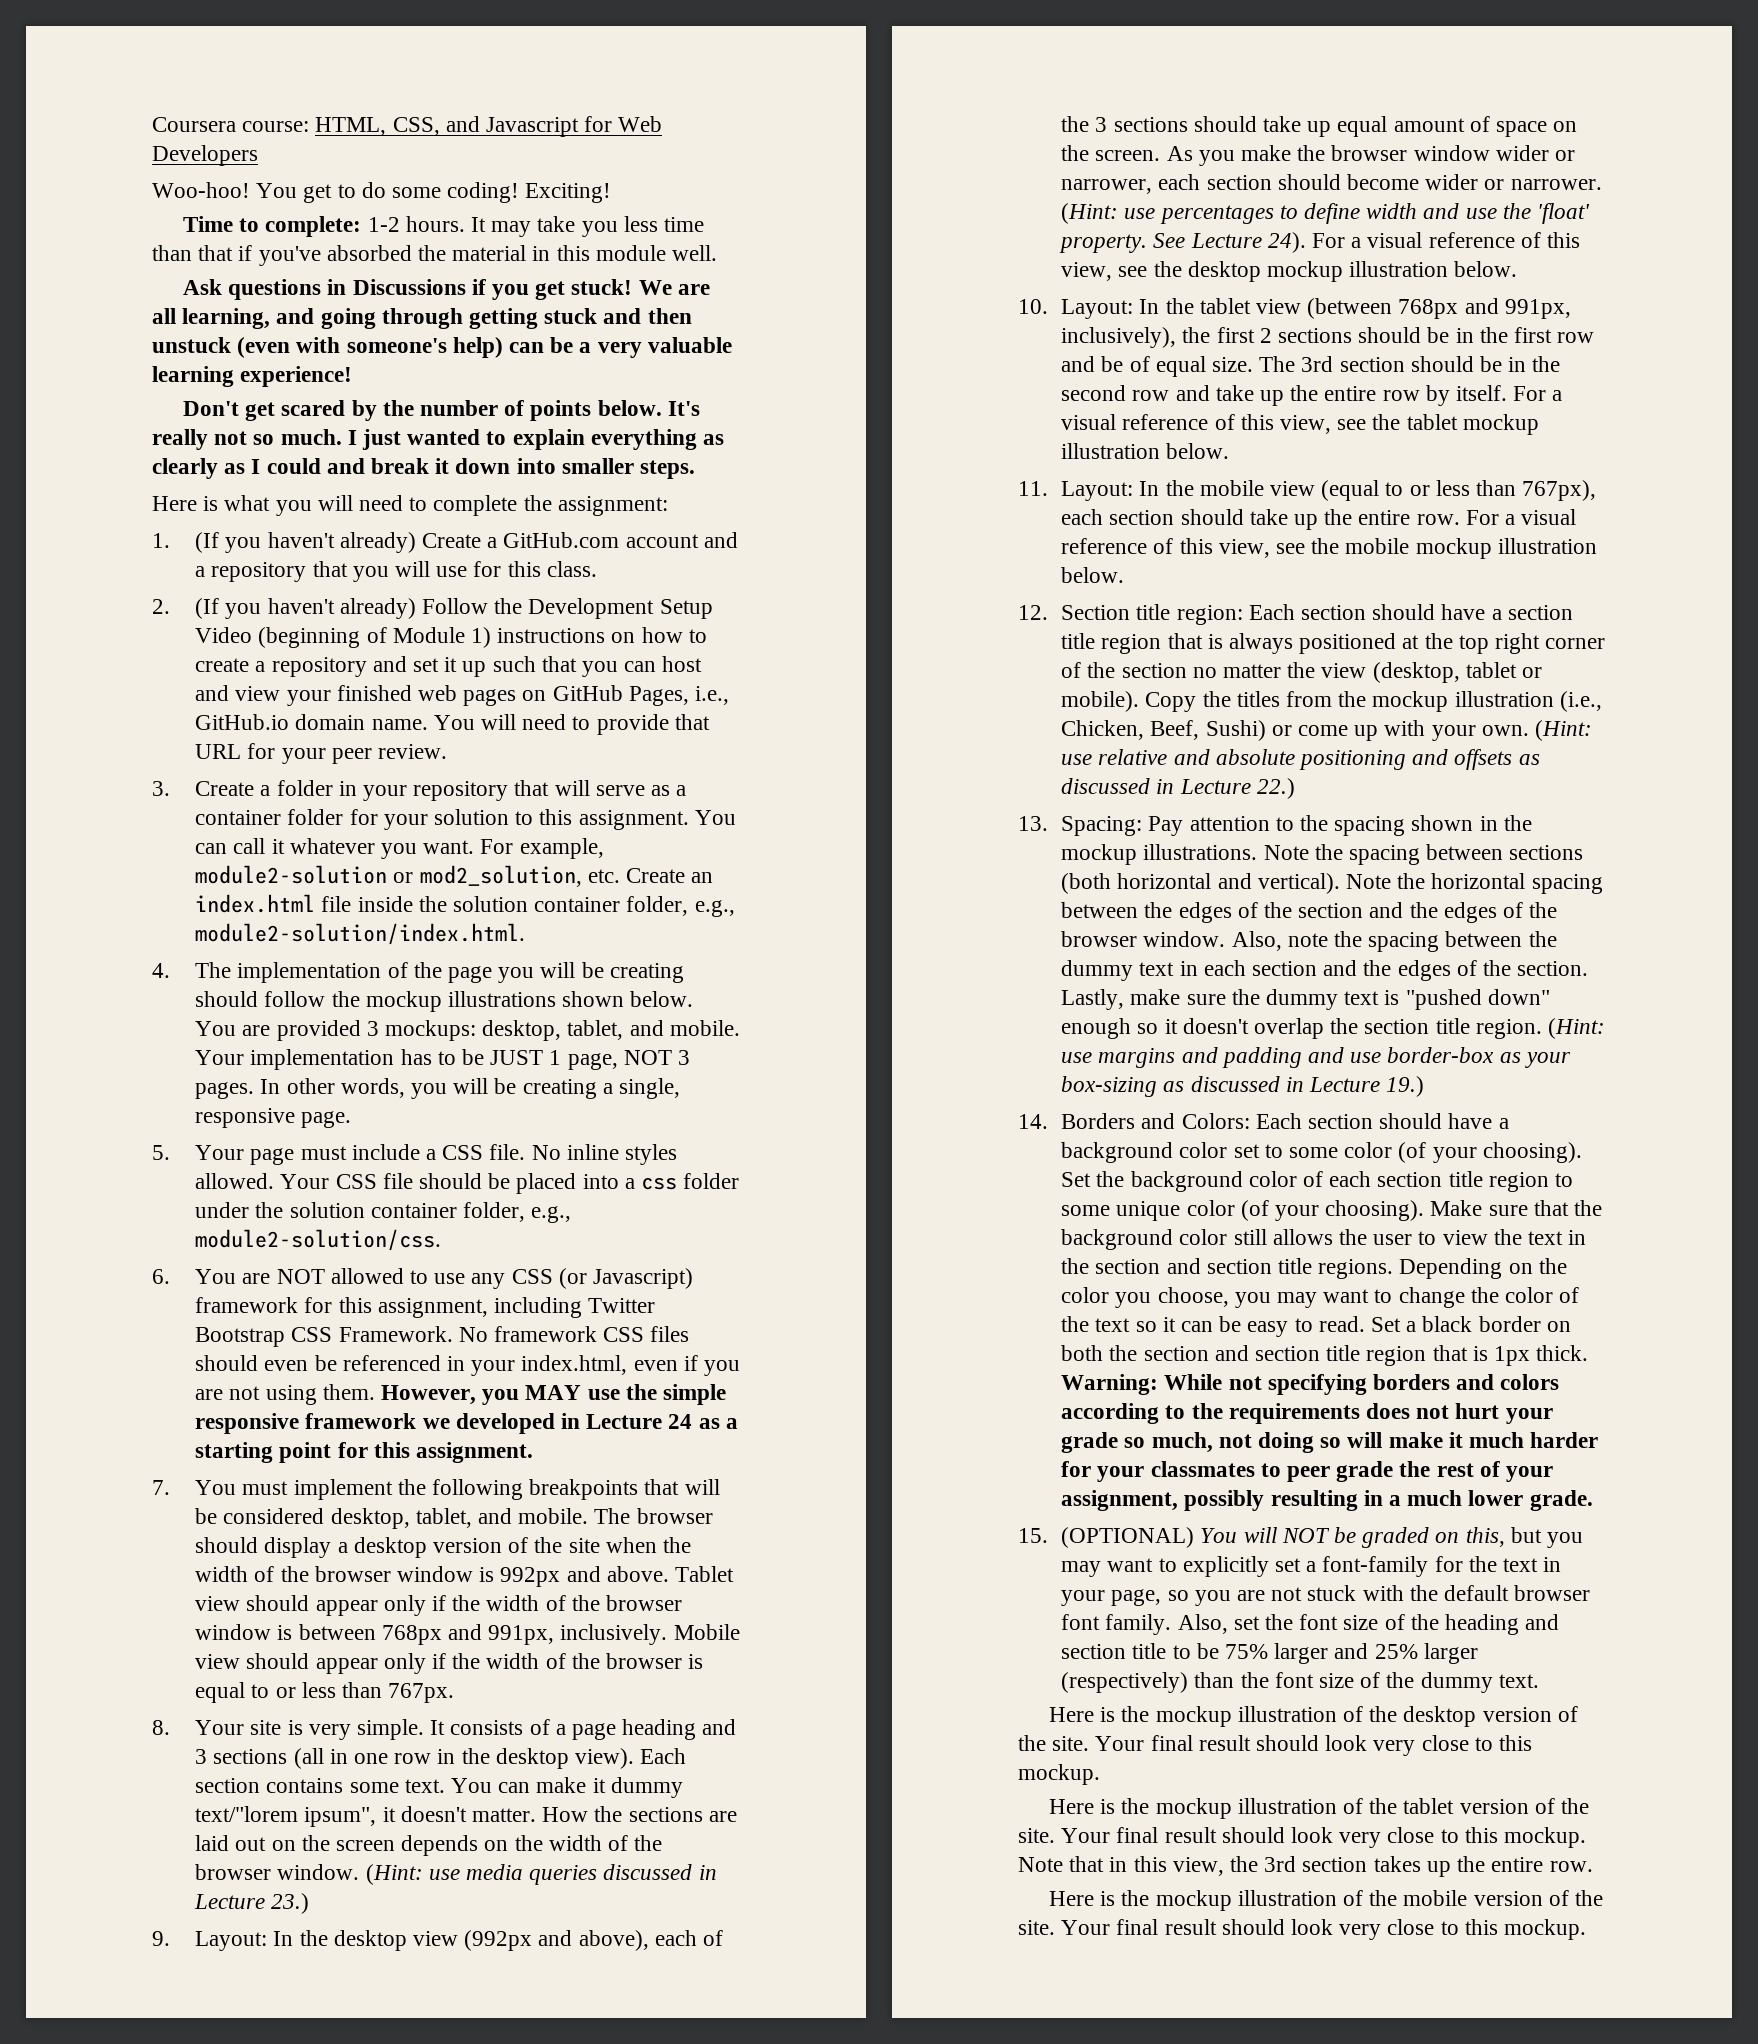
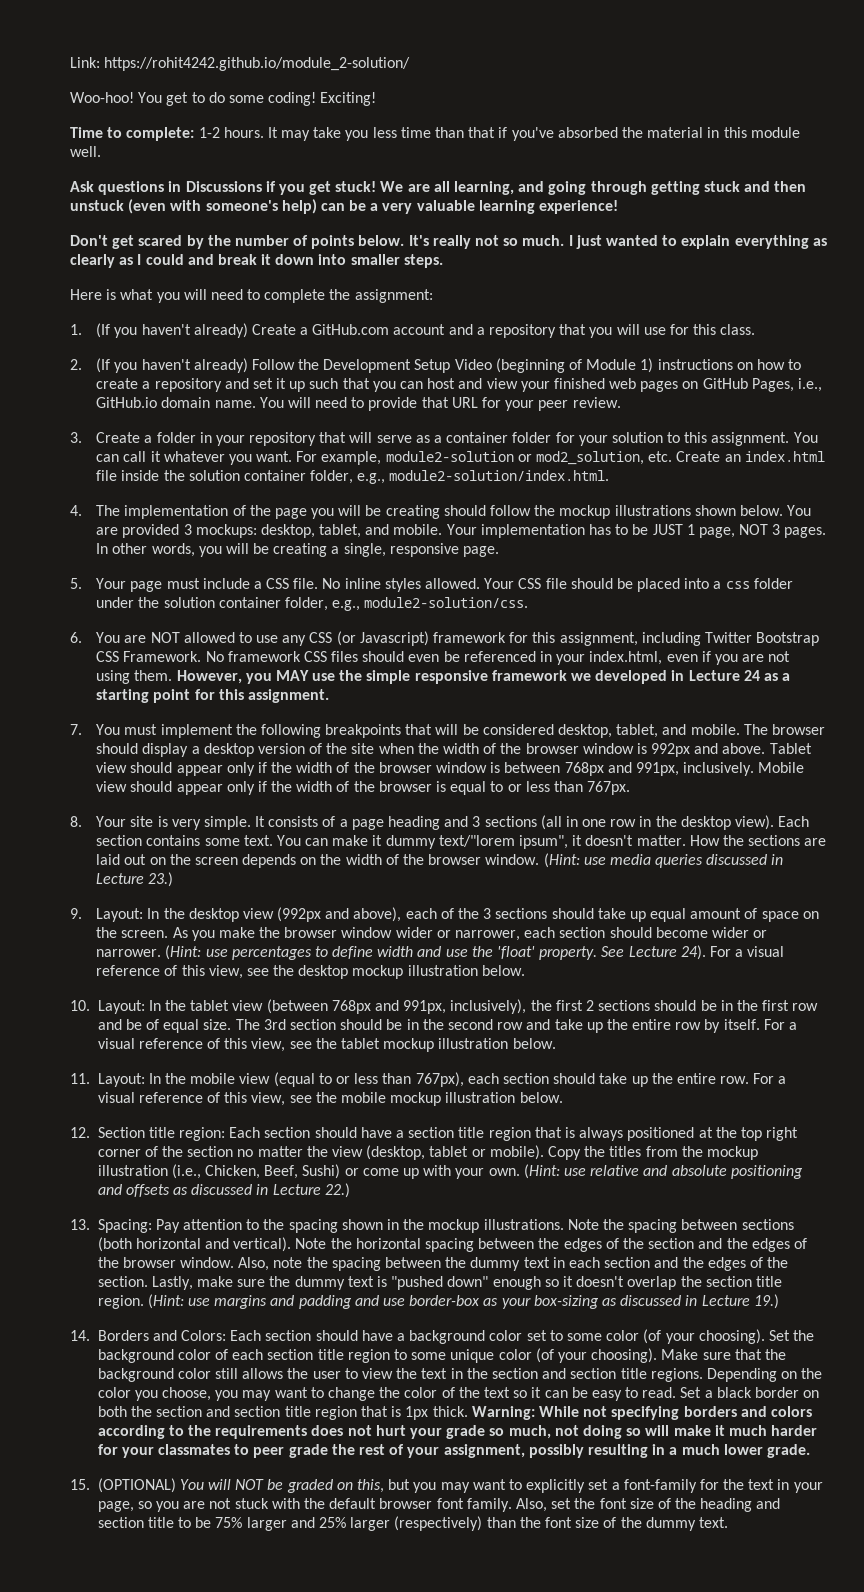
[152,116,663,137] [152,145,258,166] Coursera course: HTML, CSS, and Javascript for Web Developers -> [70,57,411,71] Link: https://rohit4242.github.io/module_2-solution/
[1048,1706,1578,1727] [1018,1735,1533,1756] [1018,1764,1100,1785] [1048,1798,1590,1819] [1018,1827,1587,1848] [1018,1856,1593,1877] [1048,1890,1604,1911] [1018,1919,1587,1940] // Here is the mockup illustration of the desktop version of the site. Your final result should look very close to this mockup. // Here is the mockup illustration of the tablet version of the site. Your final result should look very close to this mockup. Note that in this view, the 3rd section takes up the entire row. // Here is the mockup illustration of the mobile version of the site. Your final result should look very close to this mockup. -> (728, 1522) none

